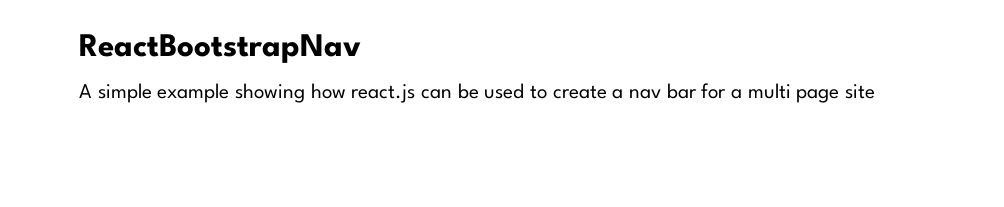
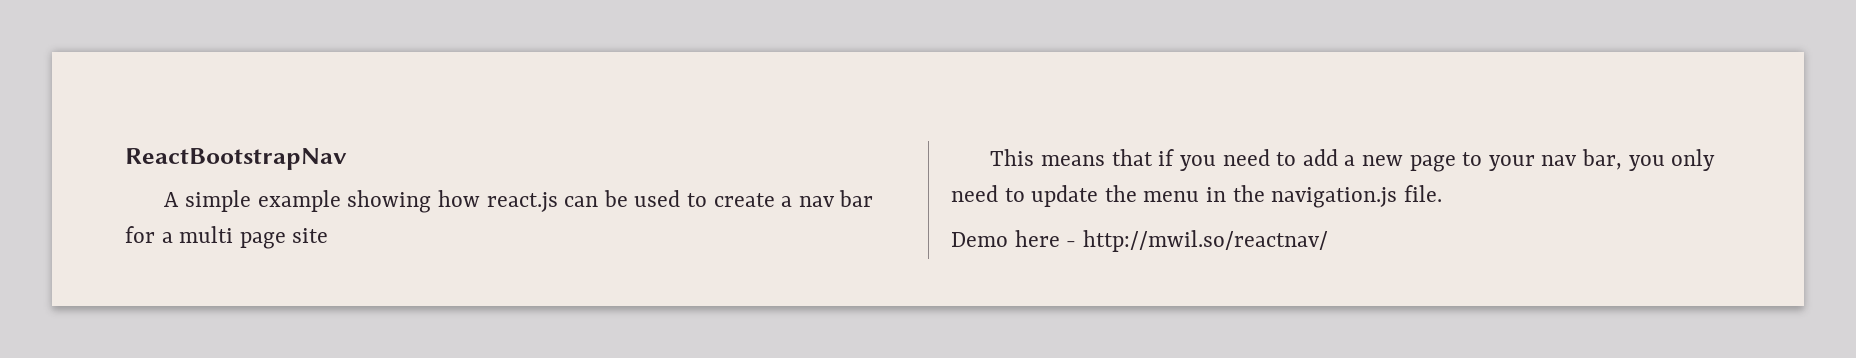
(876, 91) none -> [990,149,1716,172] [951,185,1442,208] [951,230,1328,252] // This means that if you need to add a new page to your nav bar, you only need to update the menu in the navigation.js file. // Demo here - http://mwil.so/reactnav/

